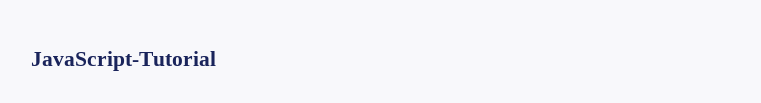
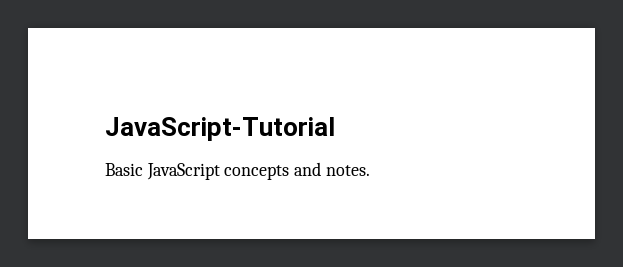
(216, 61) none -> [105,162,370,180] // Basic JavaScript concepts and notes.

